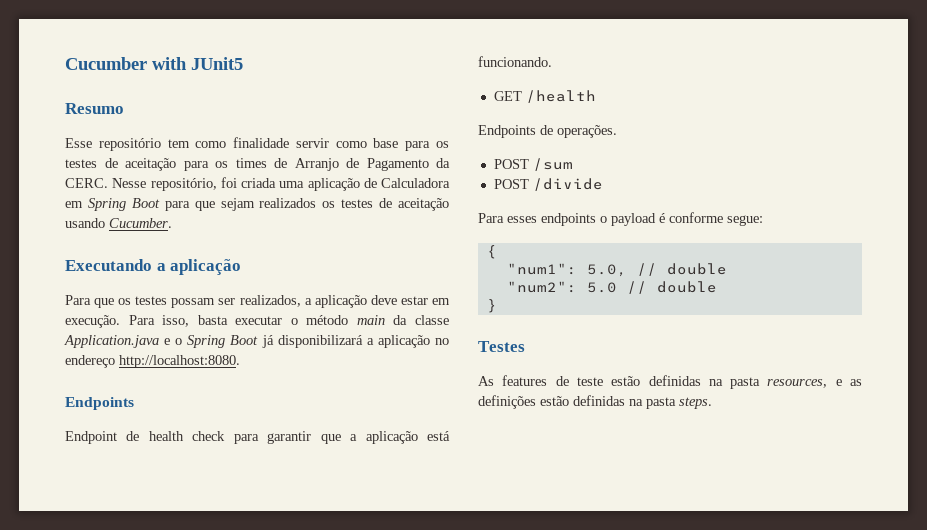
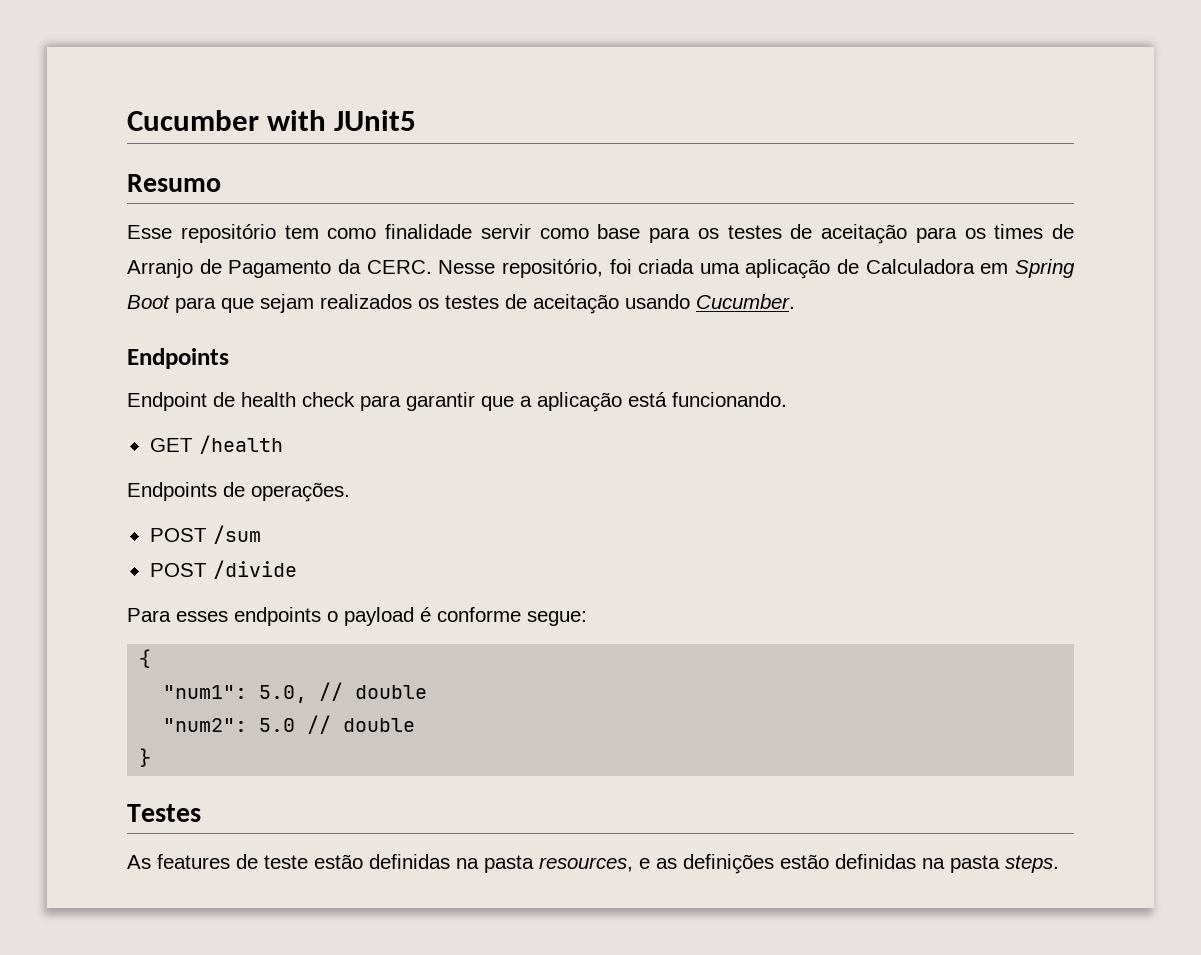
[65,259,242,275] [65,295,450,308] [65,315,449,328] [64,335,449,348] [65,355,240,368] // Executando a aplicação // Para que os testes possam ser realizados, a aplicação deve estar em execução. Para isso, basta executar o método main da classe Application.java e o Spring Boot já disponibilizará a aplicação no endereço http://localhost:8080. -> (795, 301) none

